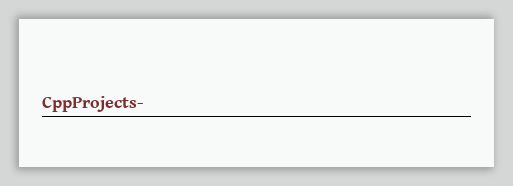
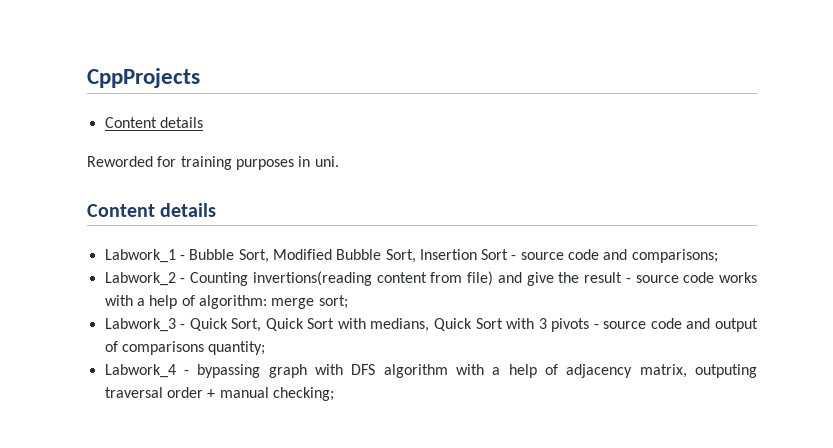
[42,96,144,112] CppProjects- -> [87,68,200,88] [104,117,203,128] [87,156,339,170] [87,203,217,217] [104,249,718,263] [104,271,757,286] [104,295,348,309] [104,318,758,332] [104,341,266,355] [104,364,757,378] [104,387,334,401] CppProjects // Content details // Reworded for training purposes in uni. // Content details // Labwork_1 - Bubble Sort, Modified Bubble Sort, Insertion Sort - source code and comparisons; // Labwork_2 - Counting invertions(reading content from file) and give the result - source code works with a help of algorithm: merge sort; // Labwork_3 - Quick Sort, Quick Sort with medians, Quick Sort with 3 pivots - source code and output of comparisons quantity; // Labwork_4 - bypassing graph with DFS algorithm with a help of adjacency matrix, outputing traversal order + manual checking;

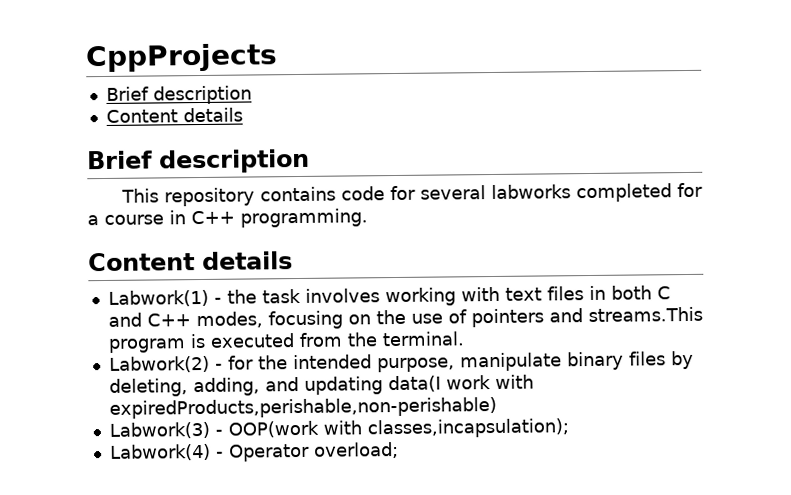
[104,117,203,128] [87,156,339,170] [87,203,217,217] [104,249,718,263] [104,271,757,286] [104,295,348,309] [104,318,758,332] [104,341,266,355] [104,364,757,378] [104,387,334,401] // Content details // Reworded for training purposes in uni. // Content details // Labwork_1 - Bubble Sort, Modified Bubble Sort, Insertion Sort - source code and comparisons; // Labwork_2 - Counting invertions(reading content from file) and give the result - source code works with a help of algorithm: merge sort; // Labwork_3 - Quick Sort, Quick Sort with medians, Quick Sort with 3 pivots - source code and output of comparisons quantity; // Labwork_4 - bypassing graph with DFS algorithm with a help of adjacency matrix, outputing traversal order + manual checking; -> [105,85,252,105] [105,107,243,123] [86,148,310,174] [121,182,704,207] [87,208,368,228] [88,251,293,272] [107,285,671,307] [107,306,703,330] [107,331,465,353] [108,350,694,373] [108,374,534,397] [108,396,497,419] [108,418,569,439] [109,441,399,462] // Brief description // Content details // Brief description // This repository contains code for several labworks completed for a course in C++ programming. // Content details // Labwork(1) - the task involves working with text files in both C and C++ modes, focusing on the use of pointers and streams.This program is executed from the terminal. // Labwork(2) - for the intended purpose, manipulate binary files by deleting, adding, and updating data(I work with expiredProducts,perishable,non-perishable) // Labwork(3) - OOP(work with classes,incapsulation); // Labwork(4) - Operator overload;

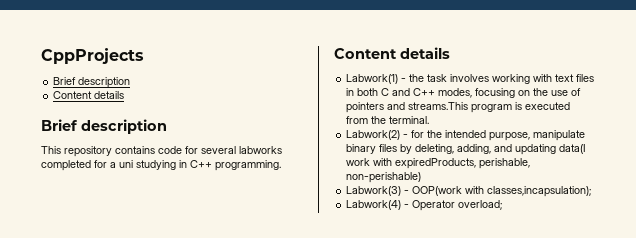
[104,214,164,225] course -> [119,160,176,170] uni studying
[108,396,497,419] expiredProducts,perishable,non-perishable) -> [395,158,531,169] [346,172,422,183] expiredProducts, perishable, non-perishable)

